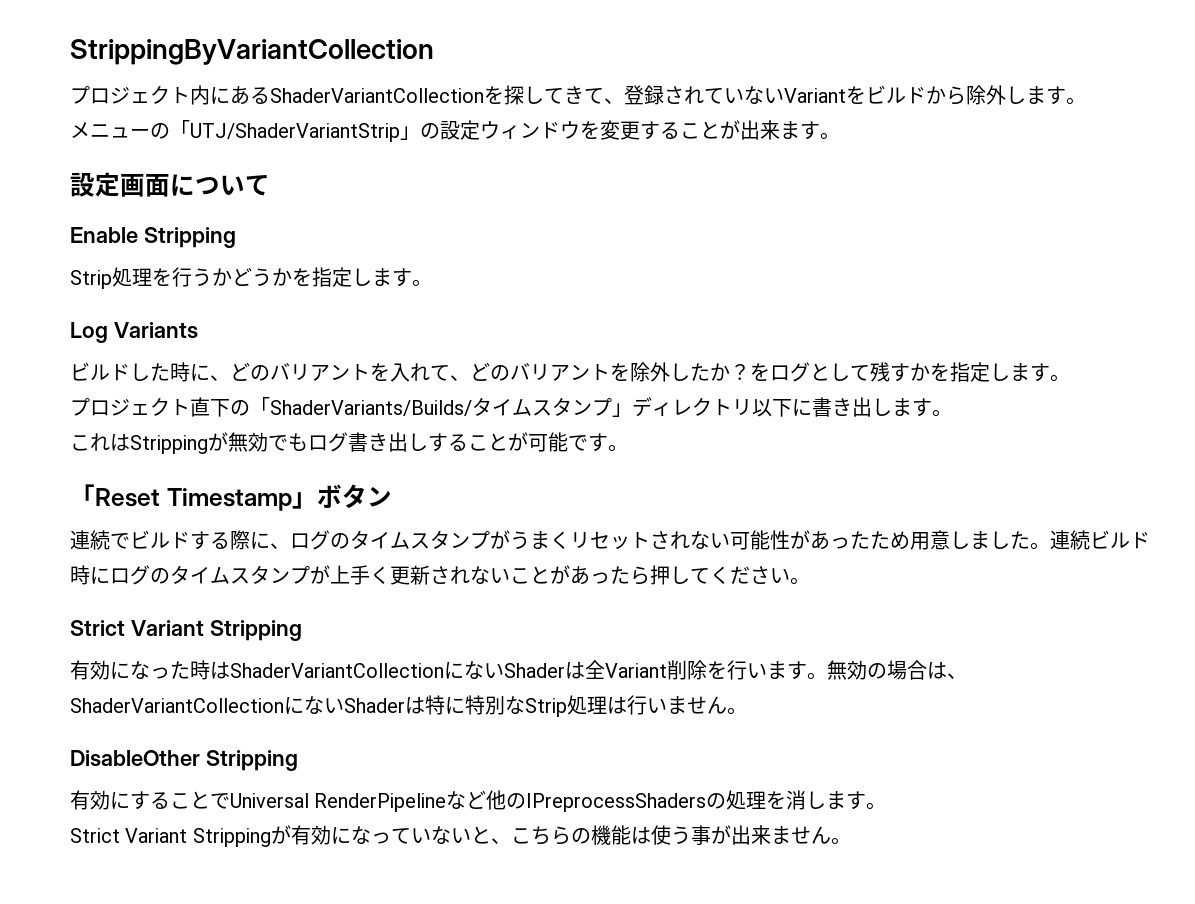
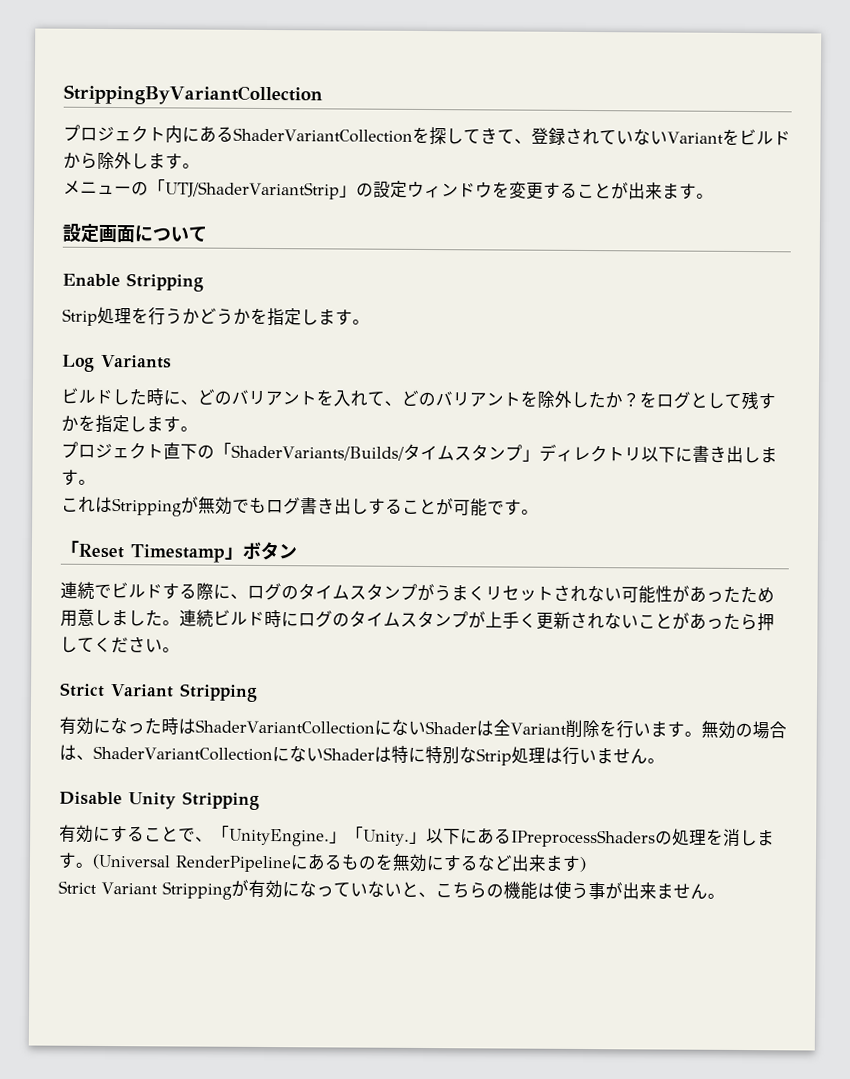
[70,750,200,767] DisableOther -> [59,791,176,810] Disable Unity
[230,790,527,812] Universal RenderPipelineなど他の -> [195,825,512,847] 、「UnityEngine.」「Unity.」以下にある
(887, 806) none -> [92,853,587,873] (Universal RenderPipelineにあるものを無効にするなど出来ます)

